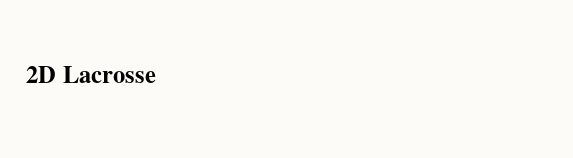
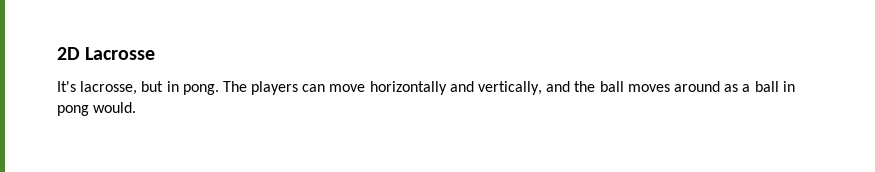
(156, 74) none -> [57,81,795,95] [57,102,137,116] // It's lacrosse, but in pong. The players can move horizontally and vertically, and the ball moves around as a ball in pong would.

